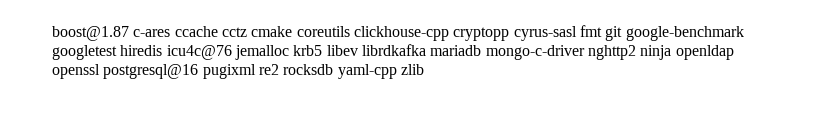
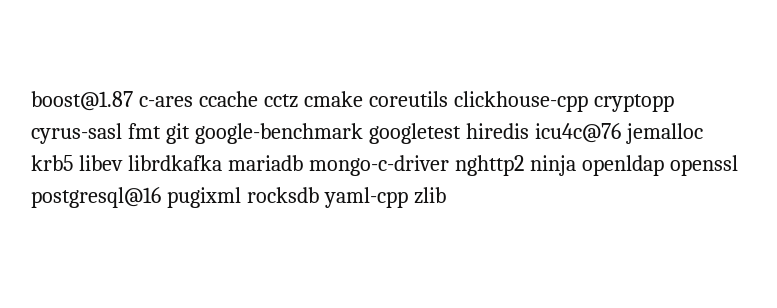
[258,64,279,75] re2 -> (241, 197) none

